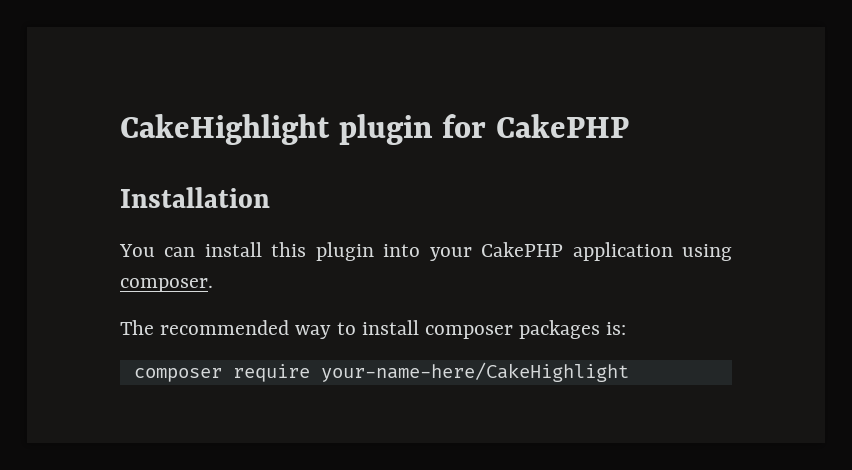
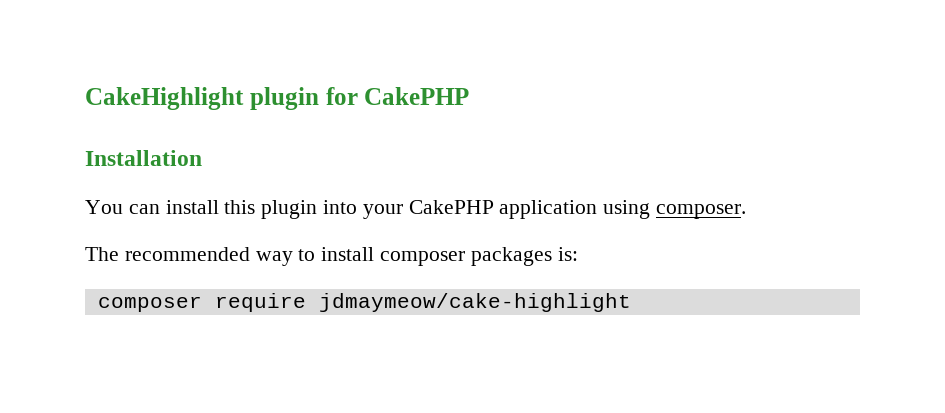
[320,362,629,382] your-name-here/CakeHighlight -> [318,293,631,312] jdmaymeow/cake-highlight

